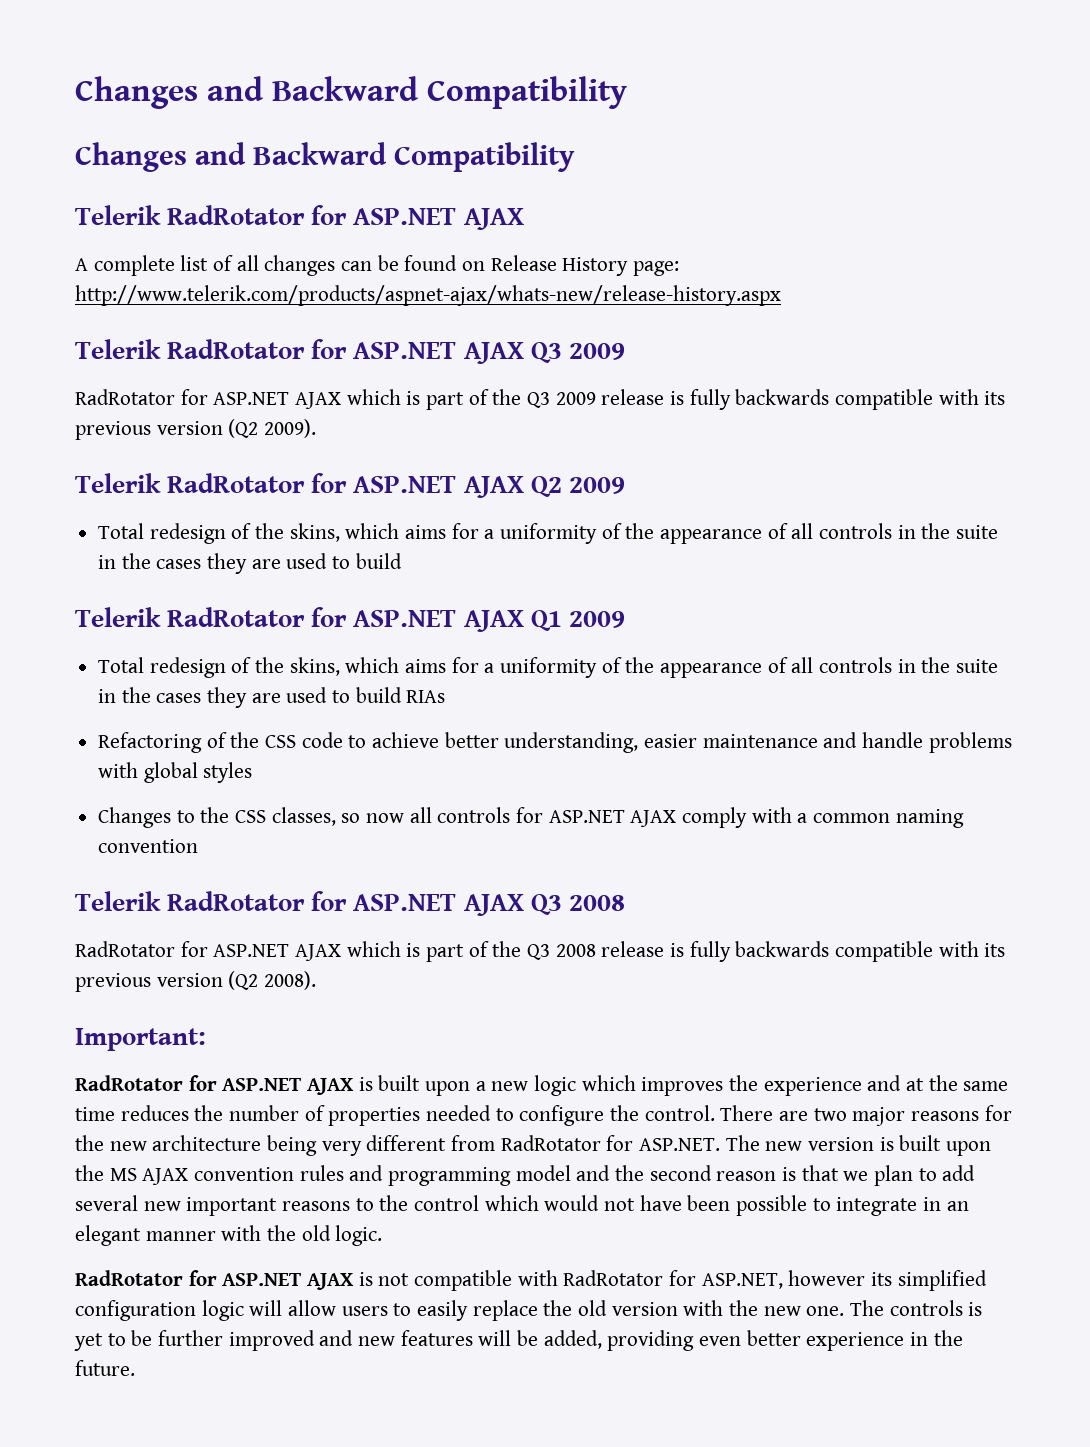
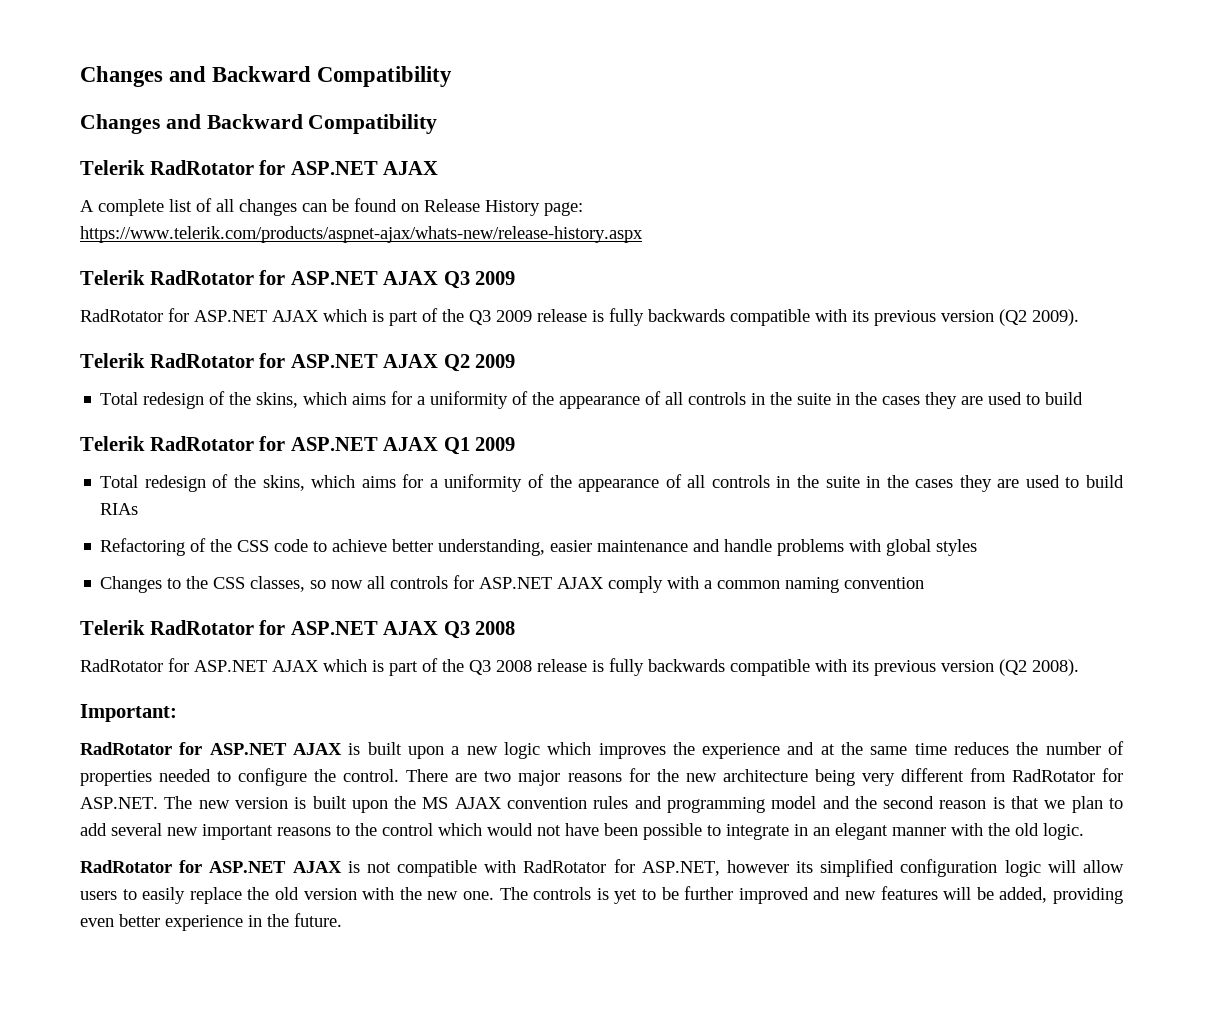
[75,285,781,306] http://www.telerik.com/products/aspnet-ajax/whats-new/release-history.aspx -> [80,226,643,243] https://www.telerik.com/products/aspnet-ajax/whats-new/release-history.aspx

